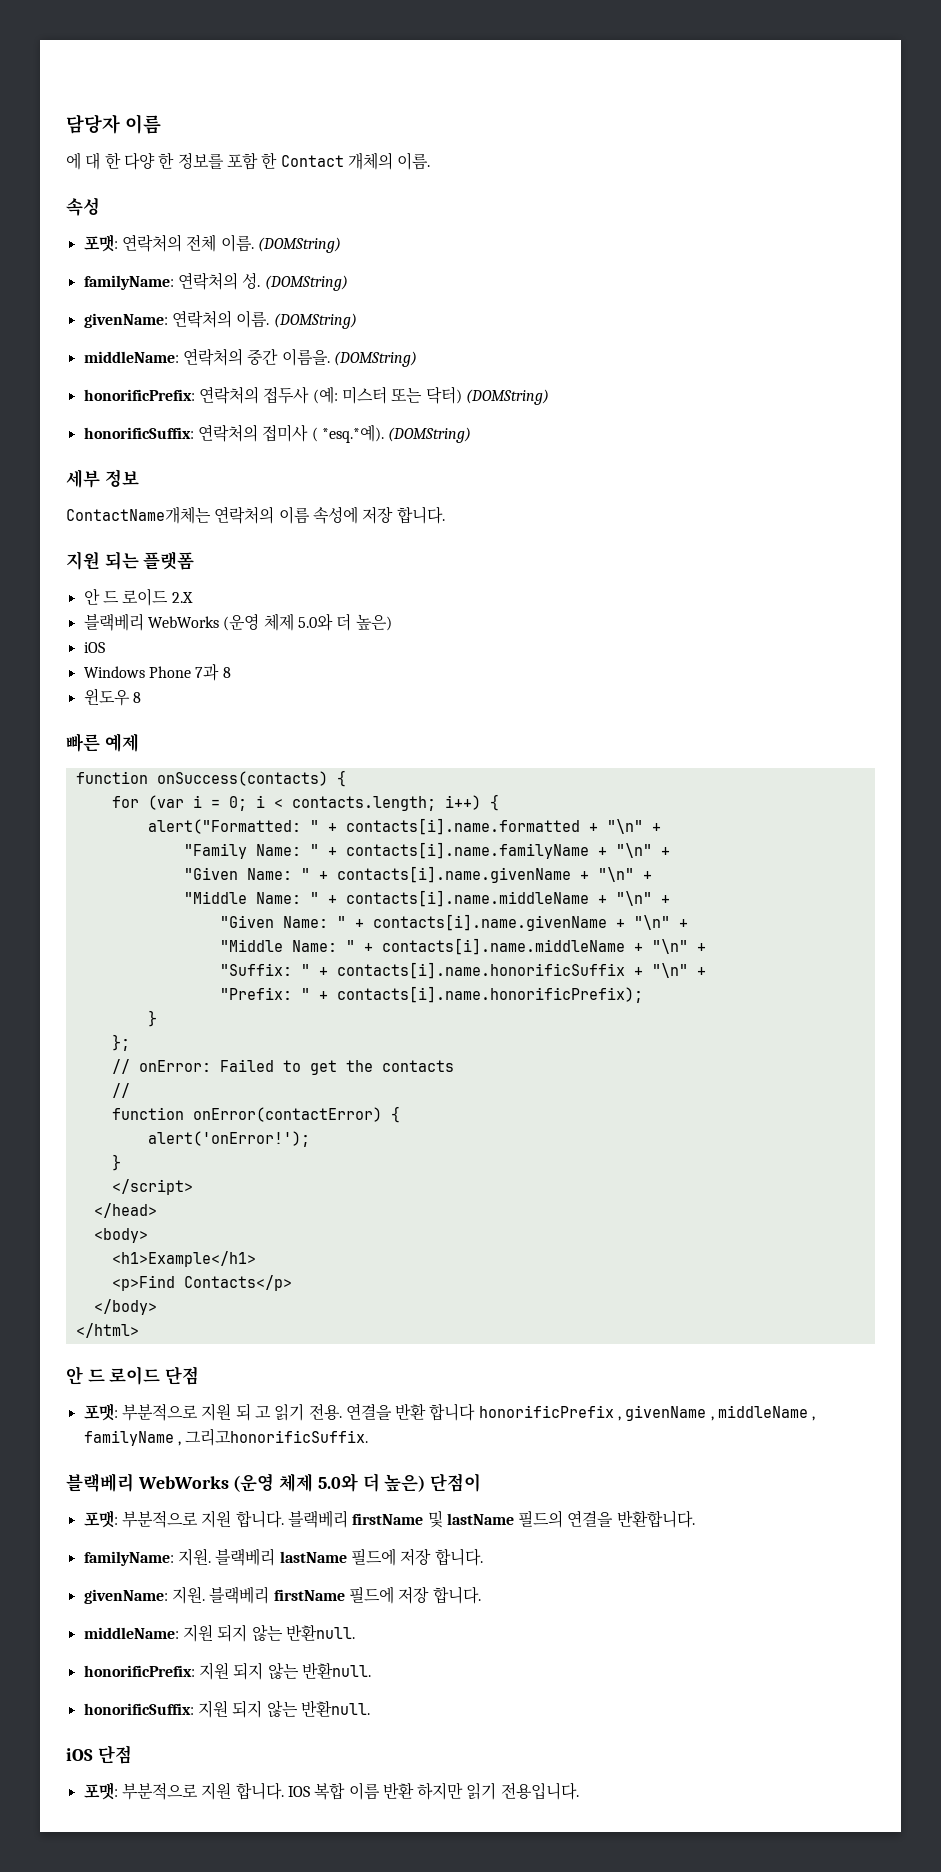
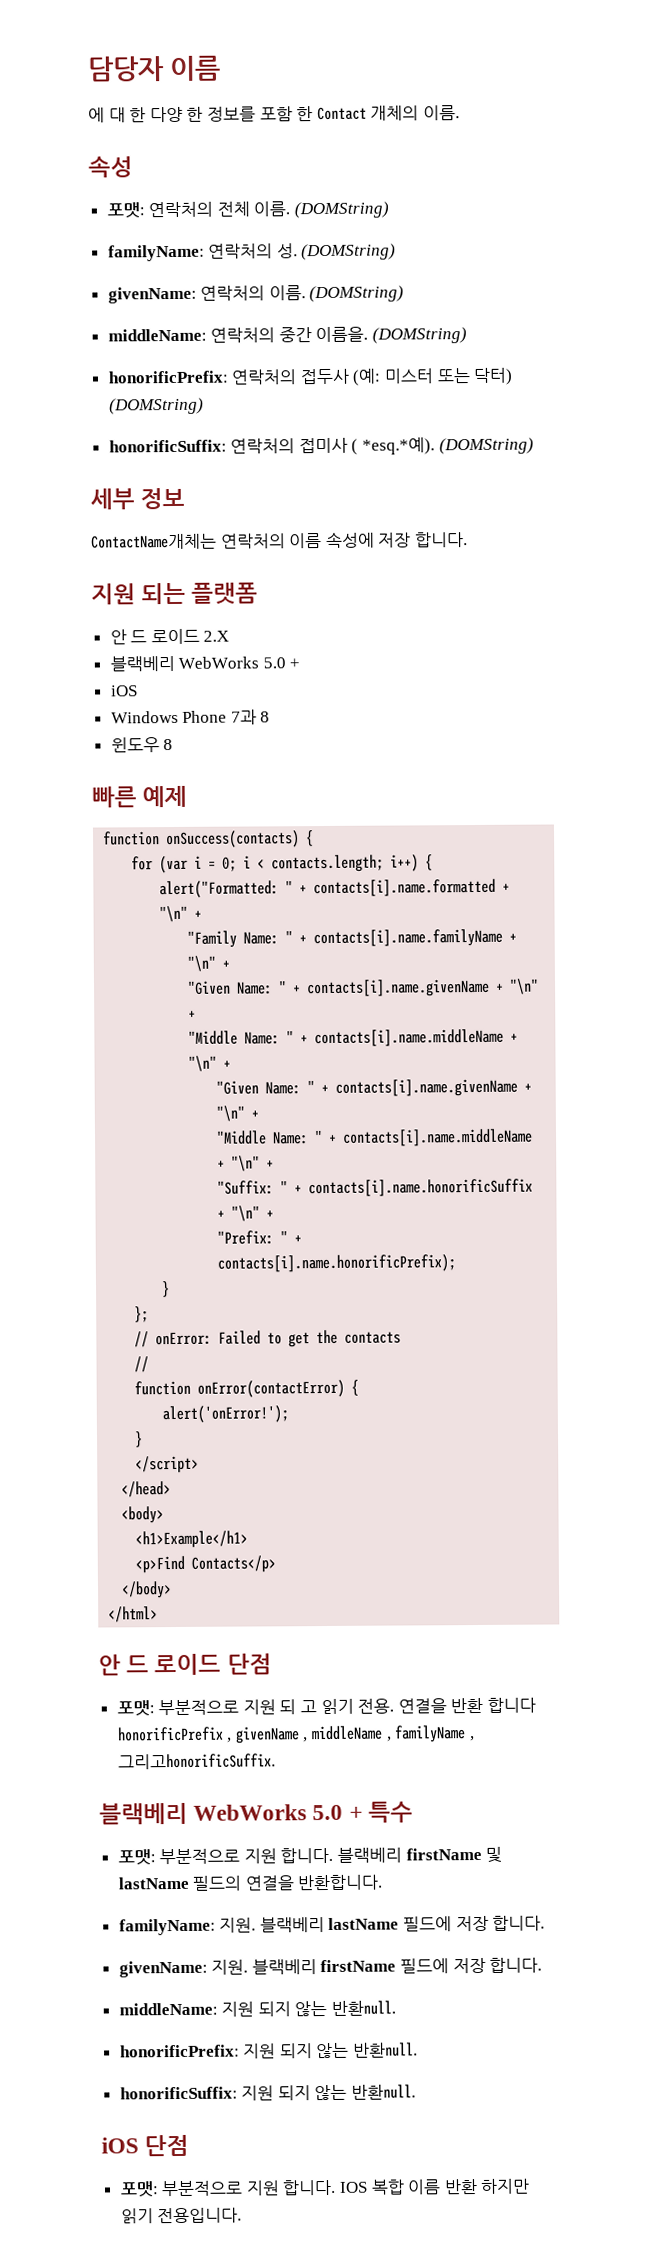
[223,613,392,631] (운영 체제 5.0와 더 높은) -> [262,657,301,669] 5.0 +
[233,1473,482,1492] (운영 체제 5.0와 더 높은) 단점이 -> [312,1801,413,1823] 5.0 + 특수

